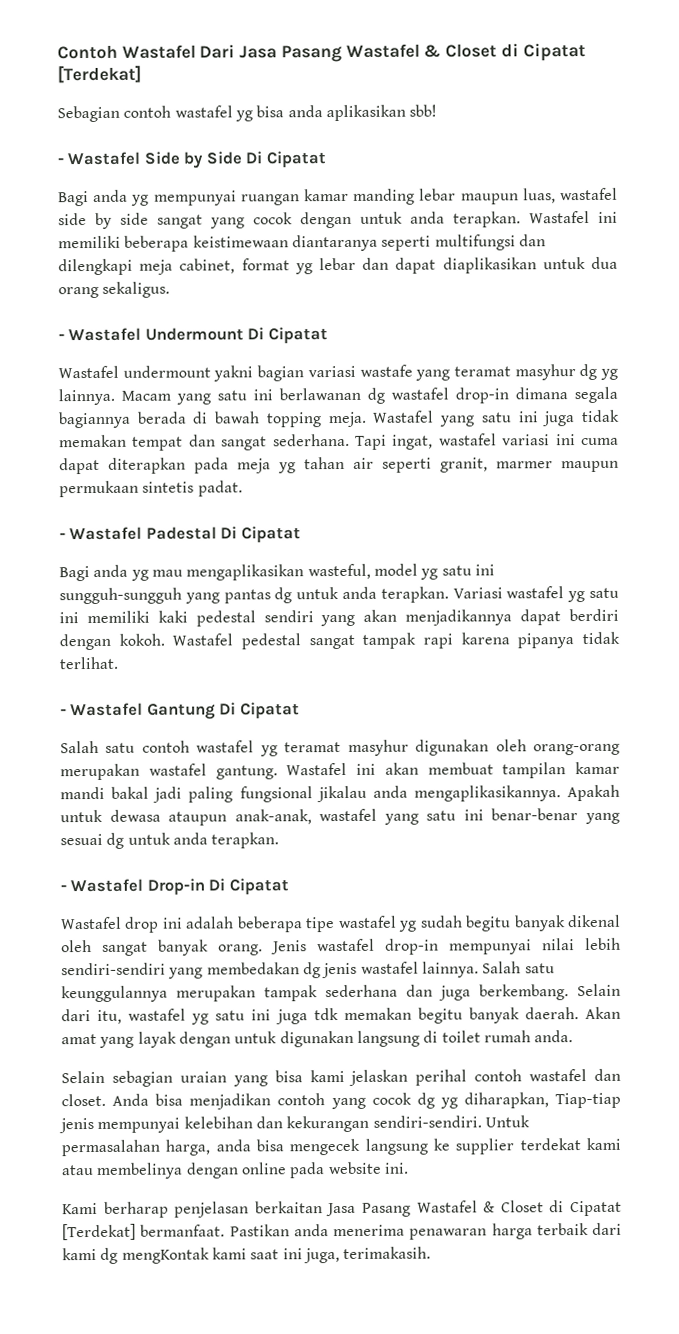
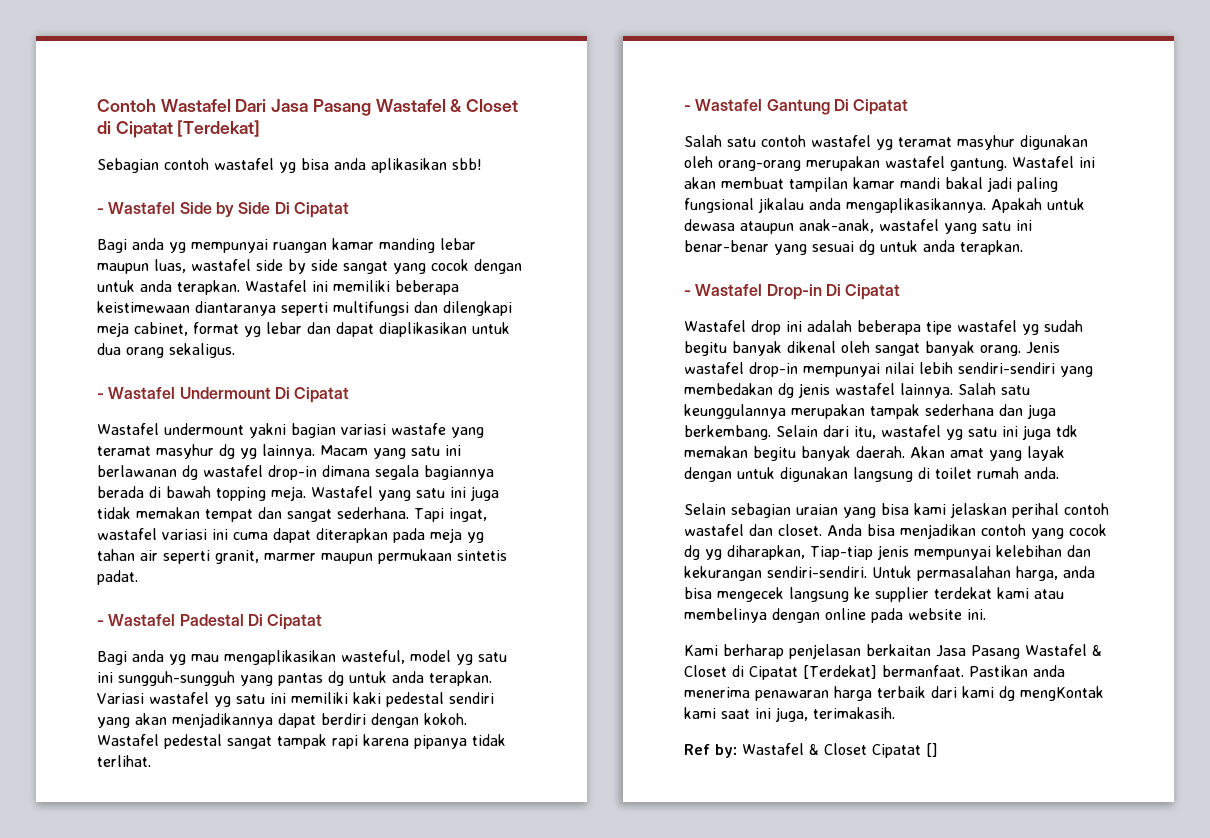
(432, 1252) none -> [684,743,938,758] // Ref by: Wastafel & Closet Cipatat []

